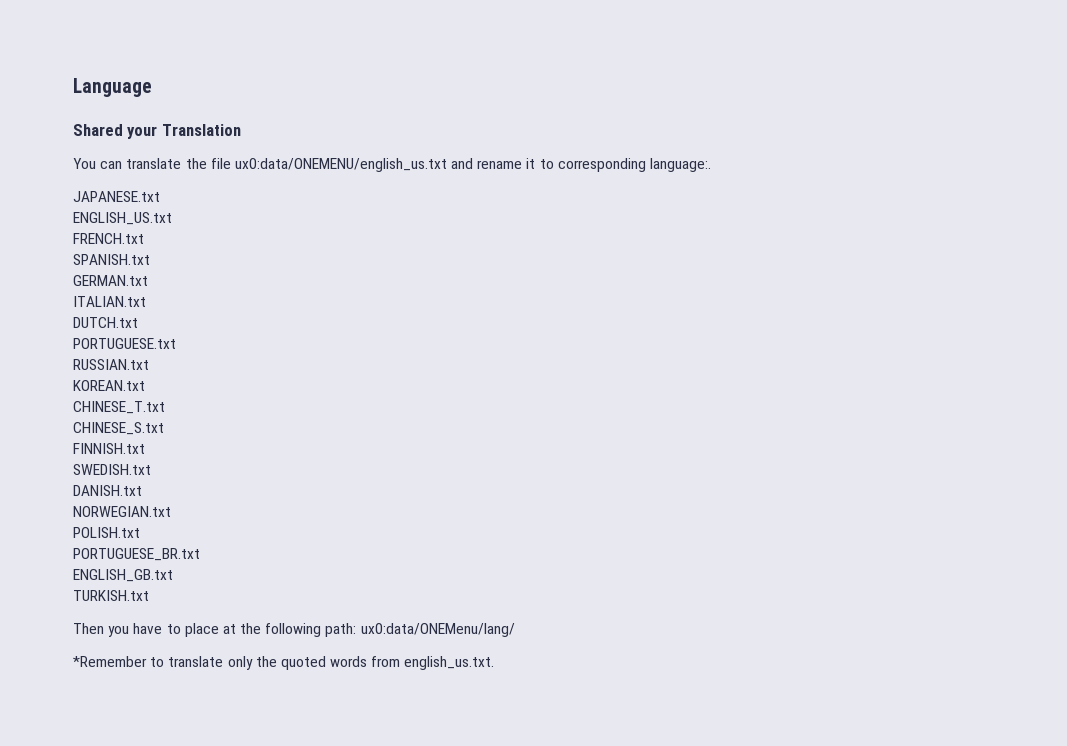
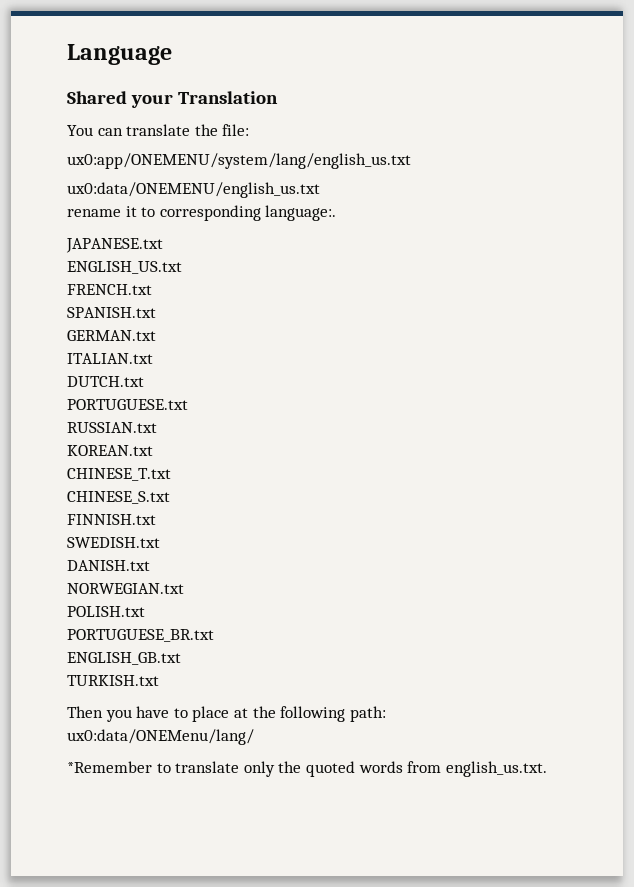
[210,158,231,169] file -> [222,124,250,136] [67,153,411,169] file: // ux0:app/ONEMENU/system/lang/english_us.txt //
[451,158,474,169] and -> (320, 190) //

